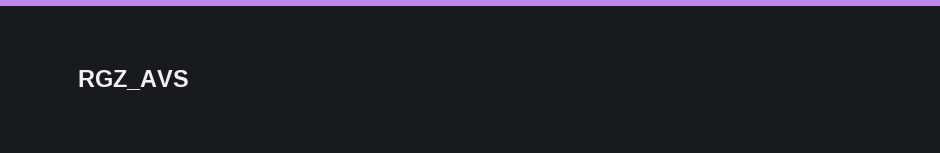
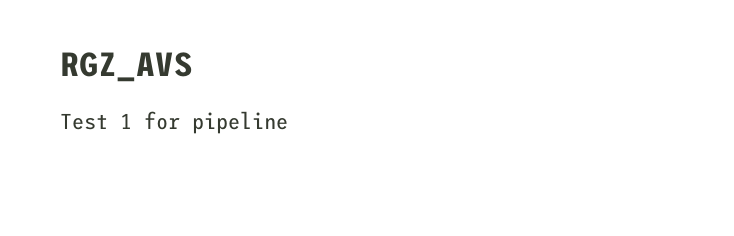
(189, 80) none -> [60,111,288,134] // Test 1 for pipeline

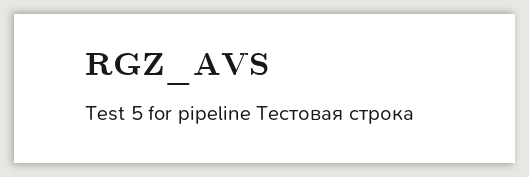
[120,113,132,129] 1 -> [130,106,143,120] 5
(288, 122) none -> [256,106,414,124] Тестовая строка

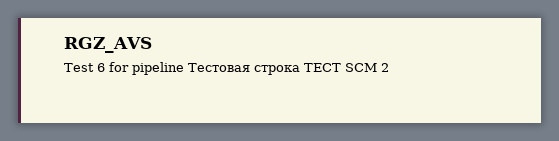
[130,106,143,120] 5 -> [96,63,105,72] 6
(414, 116) none -> [303,63,389,72] ТЕСТ SCM 2

